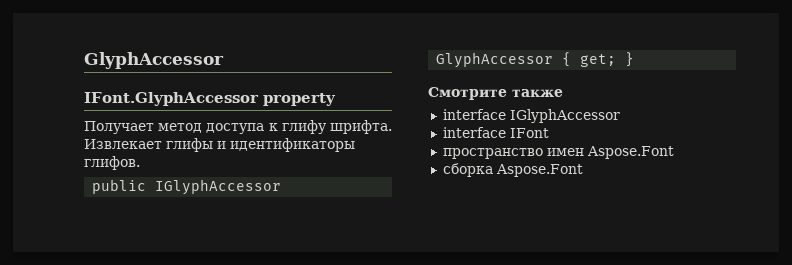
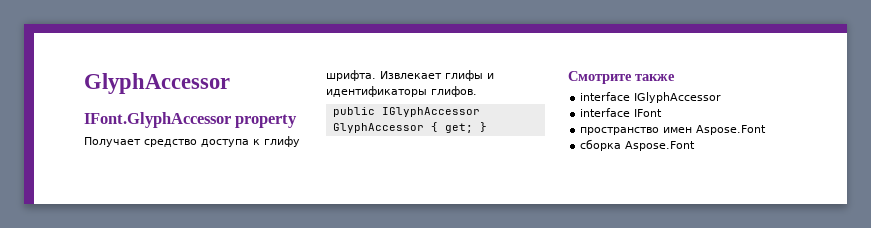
[158,123,203,133] метод -> [144,139,197,147] средство

